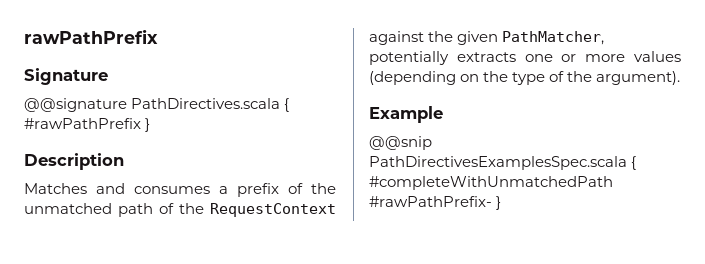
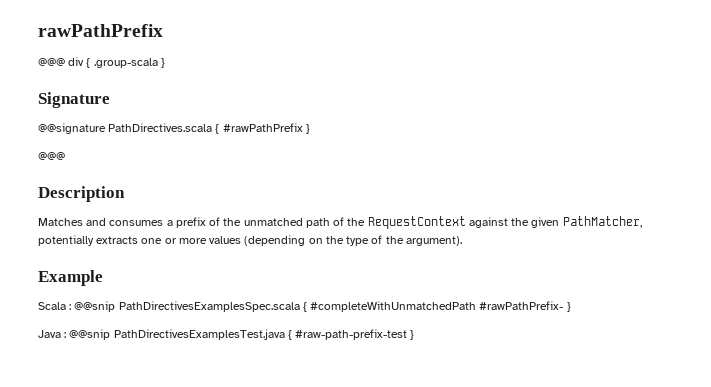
(158, 36) none -> [38,57,165,68] // @@@ div { .group-scala }
(151, 125) none -> [38,152,65,160] // @@@
(443, 114) none -> [38,302,72,310] Scala :
(502, 203) none -> [38,329,415,340] // Java : @@snip PathDirectivesExamplesTest.java { #raw-path-prefix-test }

